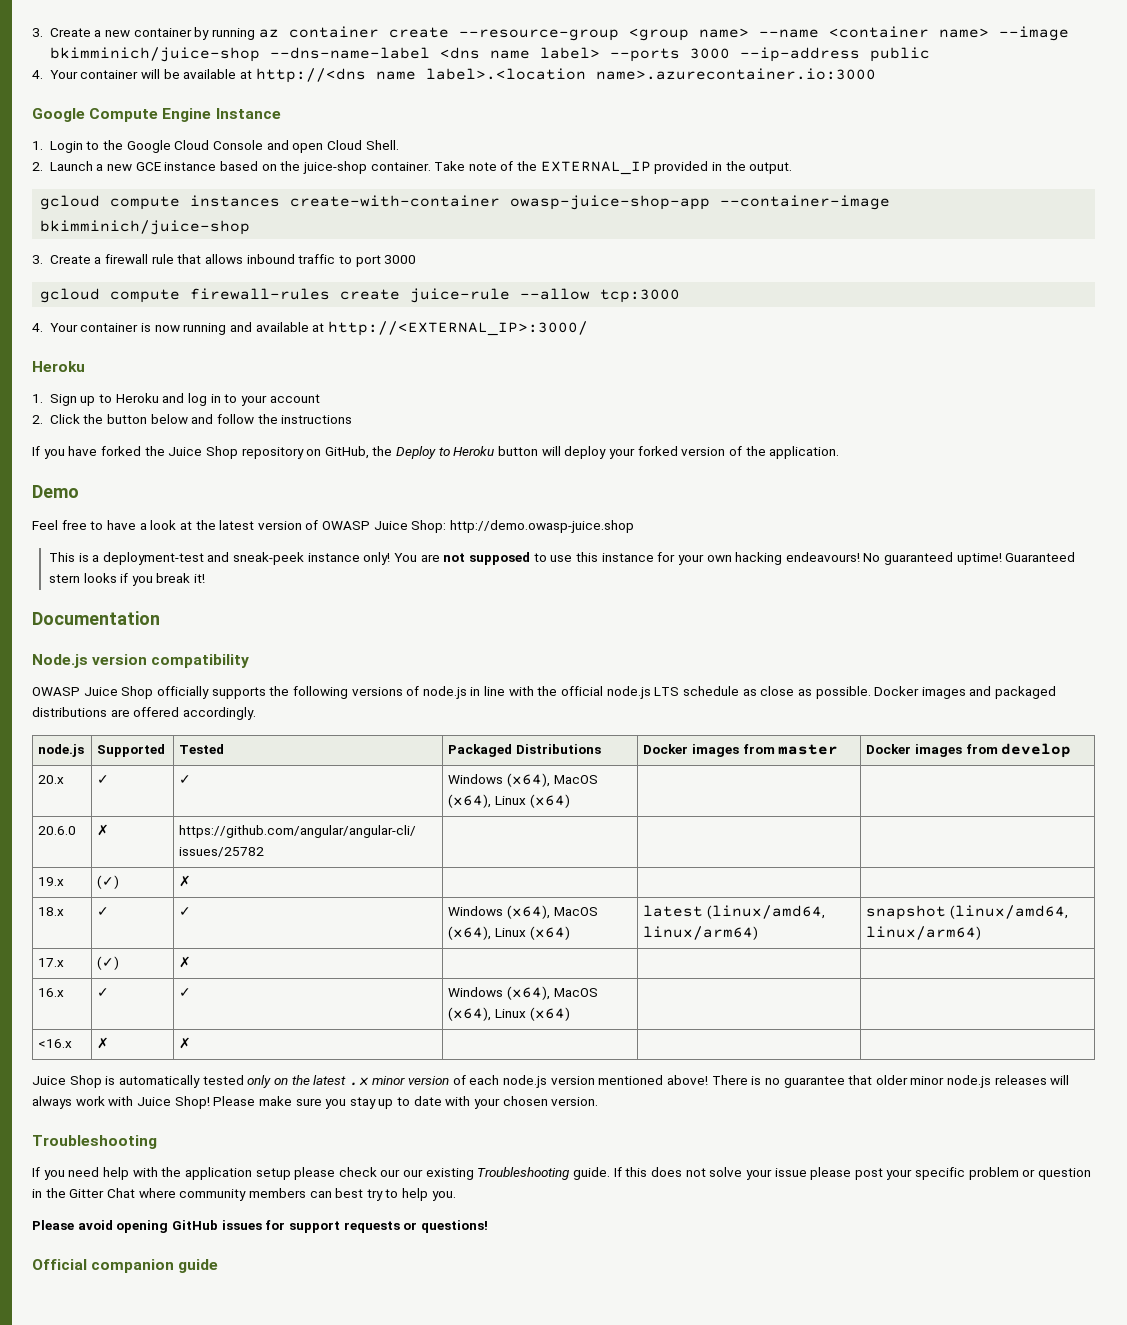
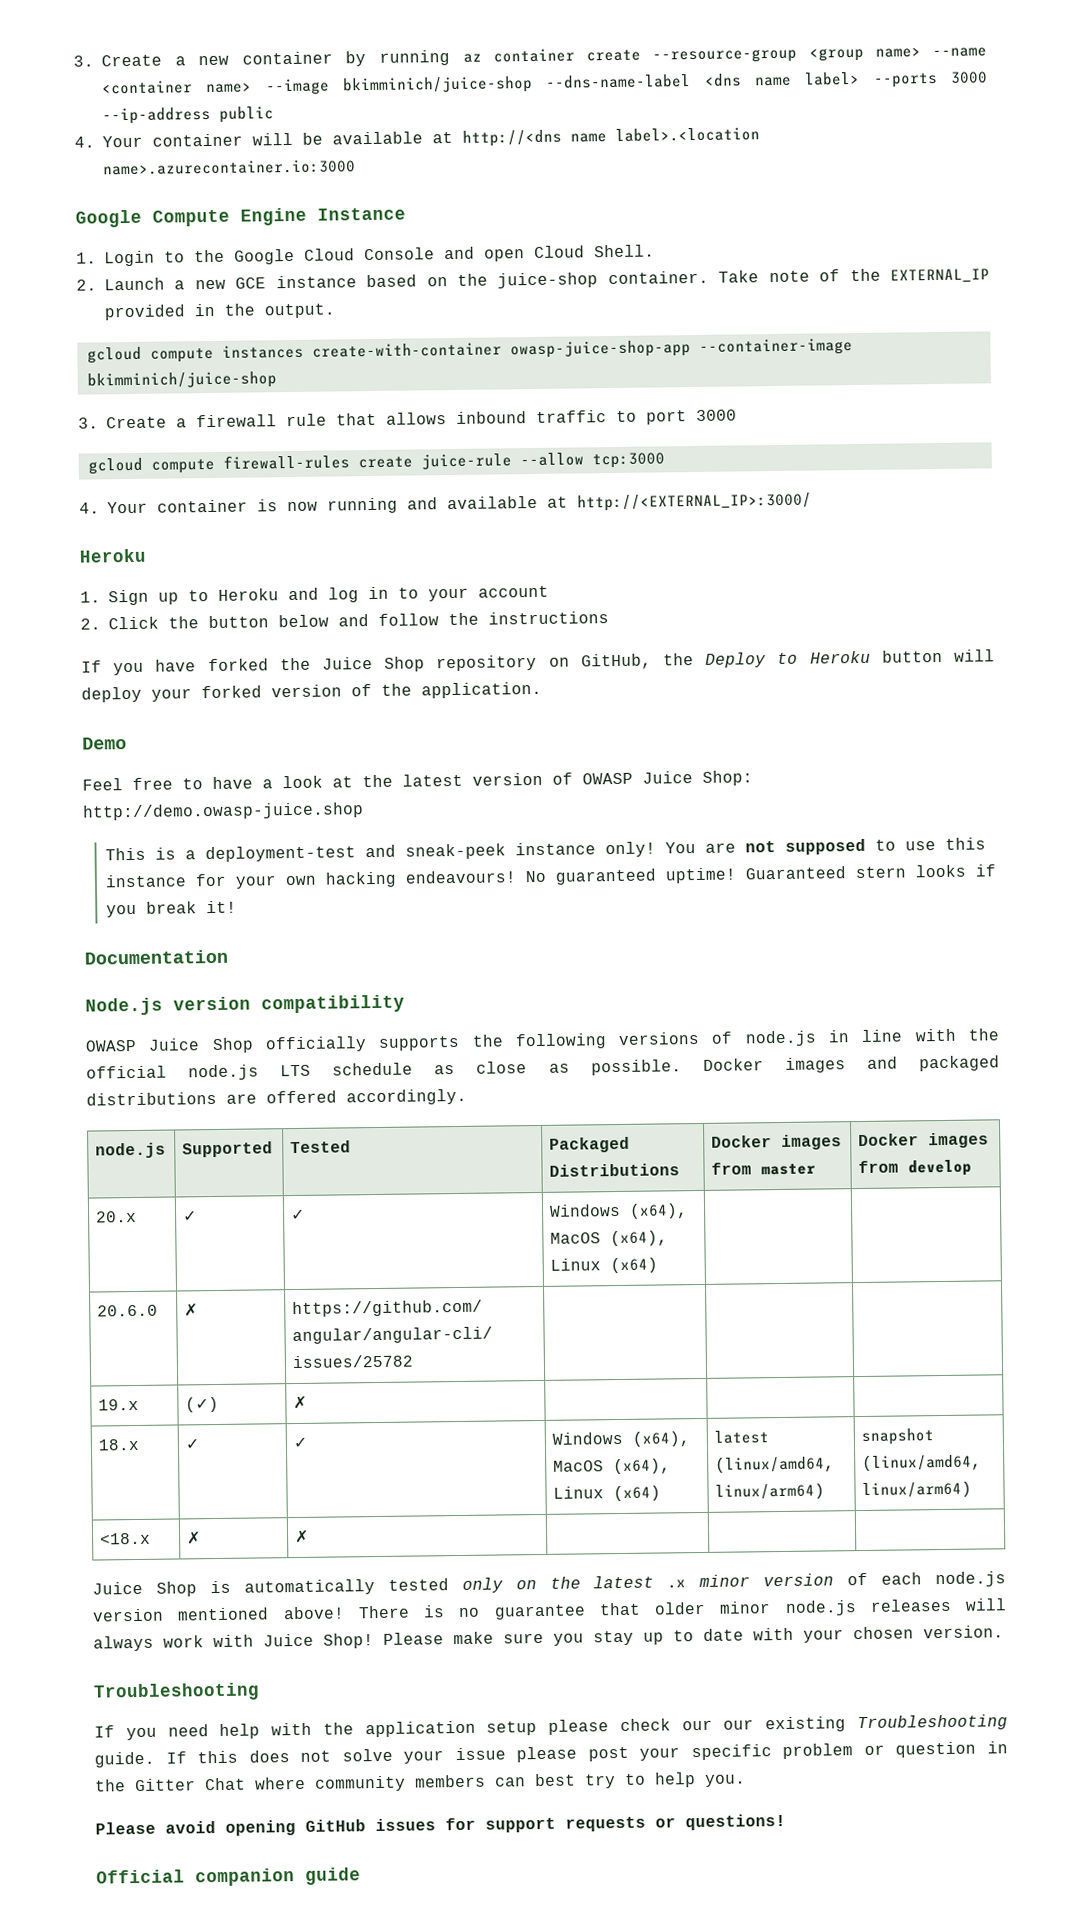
[38,958,65,967] [97,956,120,970] [179,956,192,968] [38,988,65,997] [97,988,110,997] [179,988,192,997] [448,986,598,1000] [448,1007,570,1021] [38,1039,73,1048] 17.x | (✓) | ✗ | | | // 16.x | ✓ | ✓ | Windows (x64), MacOS (x64), Linux (x64) | | // <16.x -> [100,1532,152,1545] <18.x

